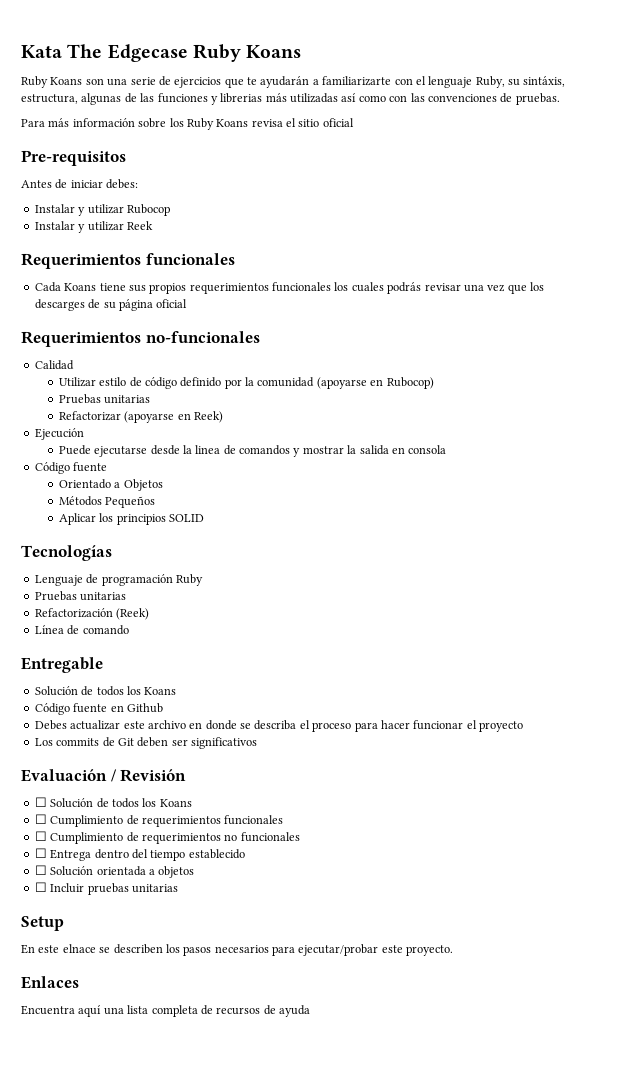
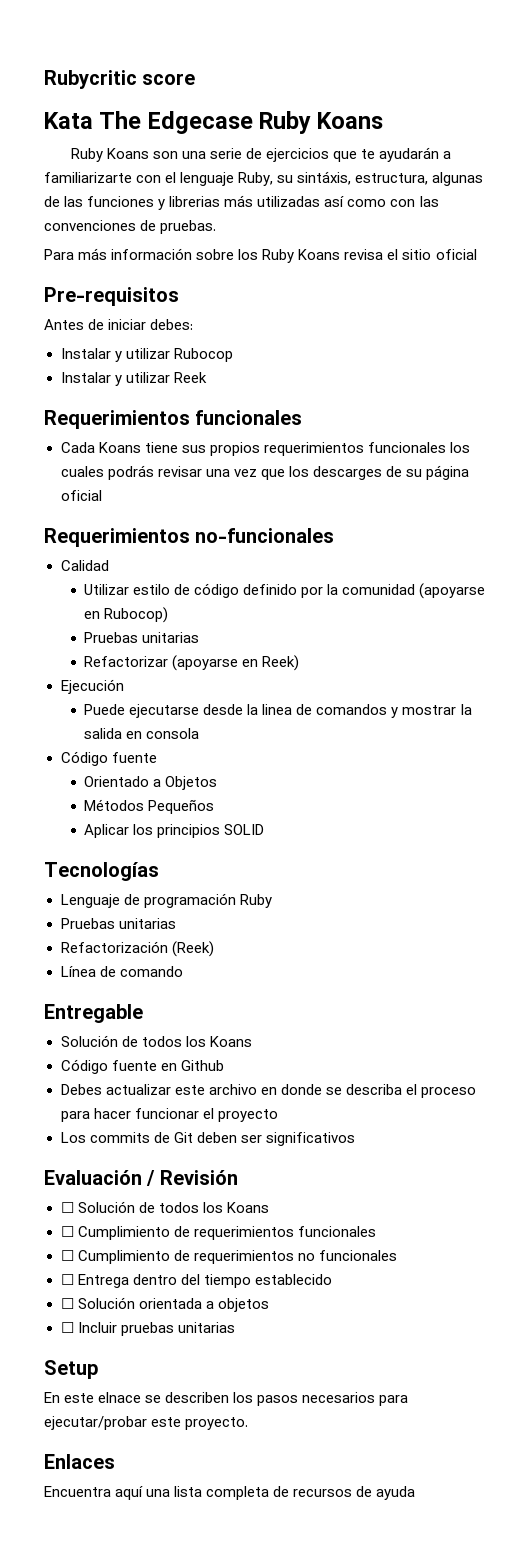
(21, 51) none -> [44,70,196,89] Rubycritic score //

